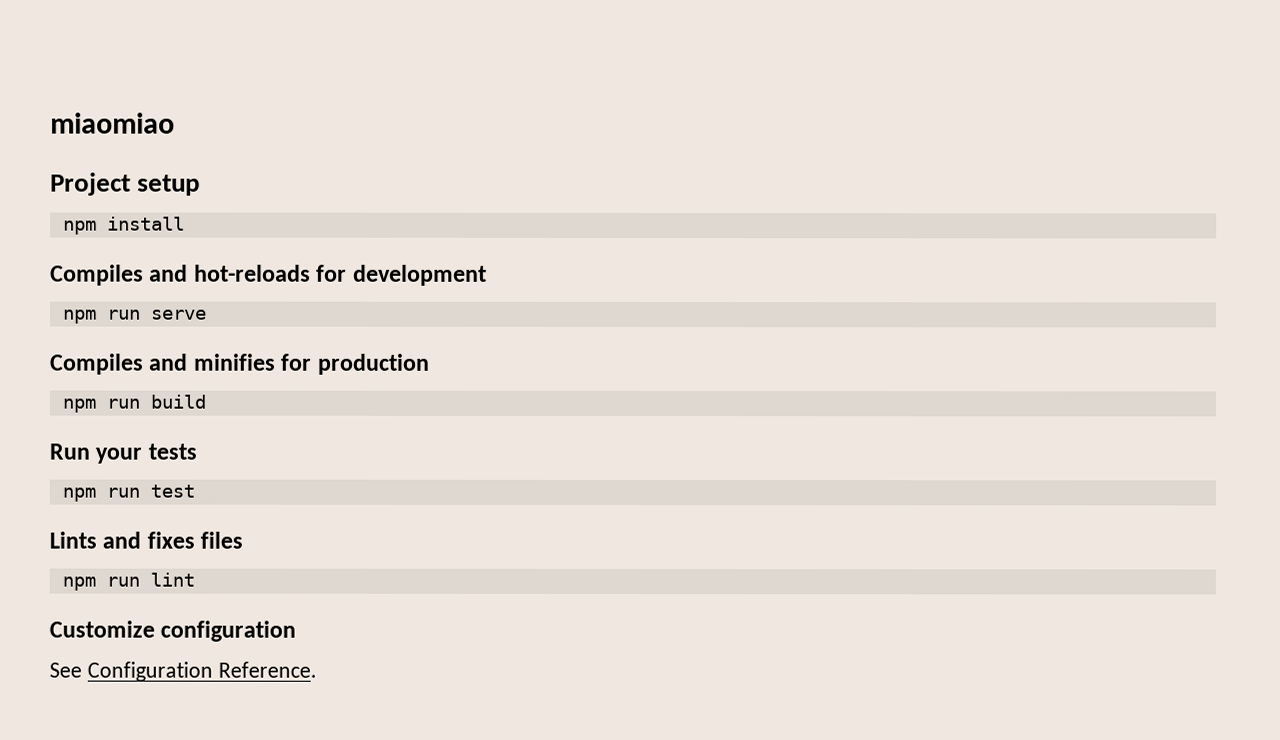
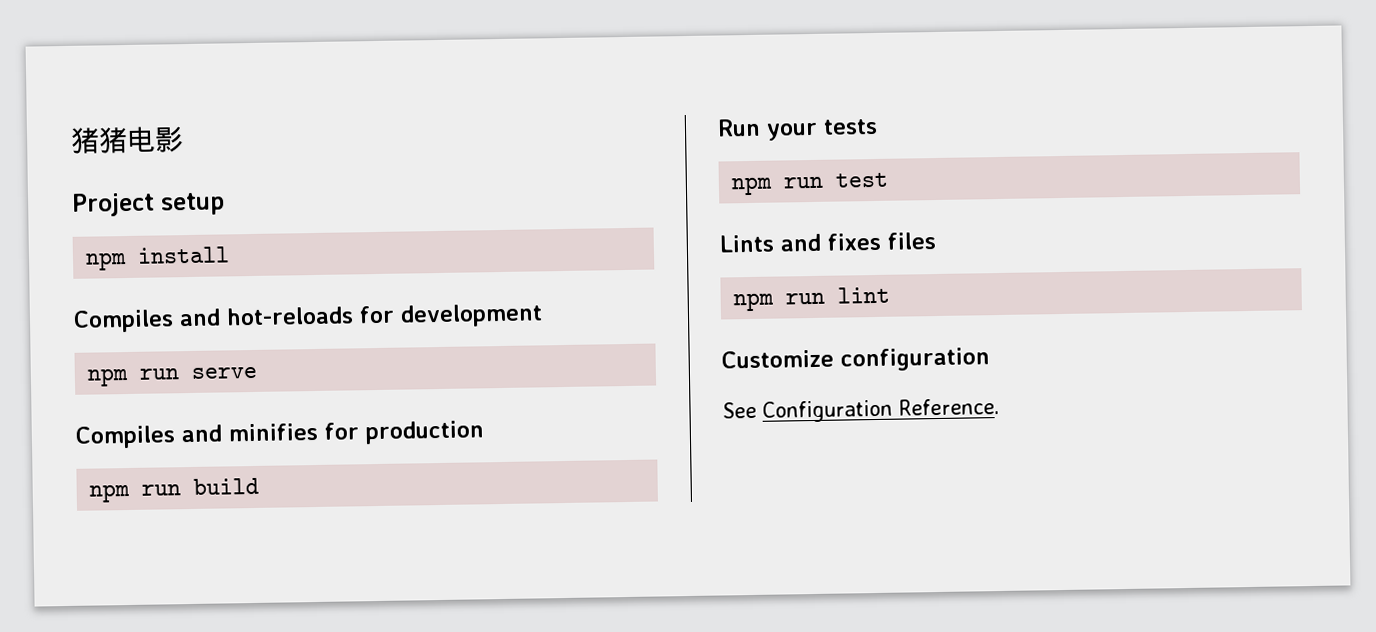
[50,112,175,134] miaomiao -> [70,126,184,154] 猪猪电影

